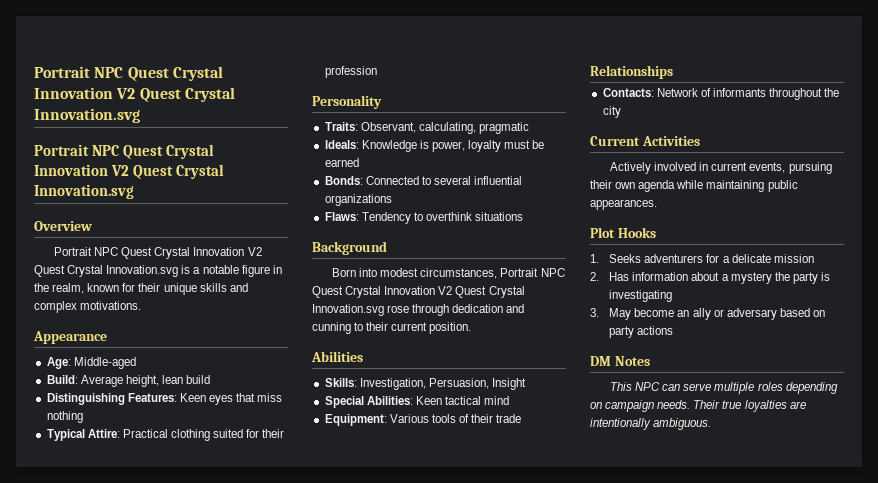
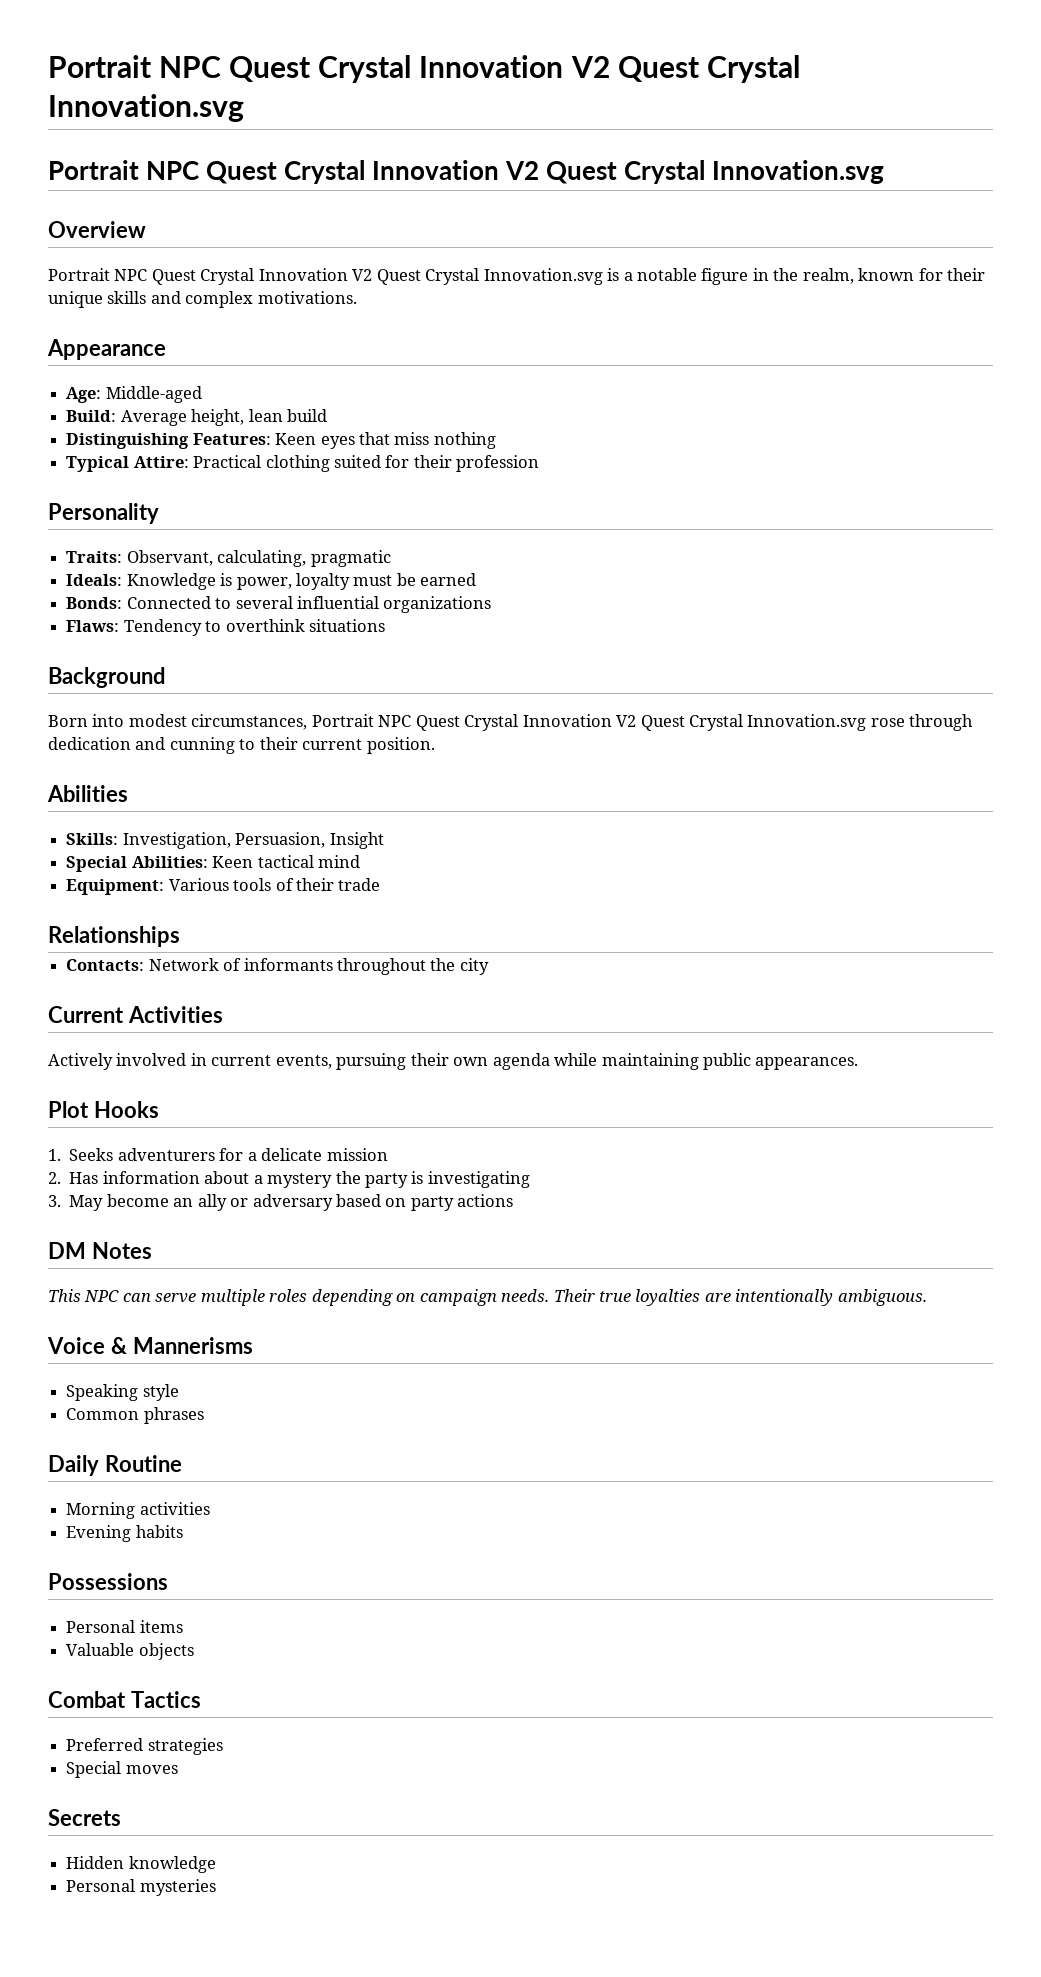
(712, 424) none -> [47,1337,253,1354] [66,1384,179,1401] [66,1407,204,1424] [48,1455,182,1476] [66,1502,210,1519] [66,1525,183,1542] [48,1573,168,1590] [66,1620,183,1633] [66,1643,194,1660] [48,1691,201,1708] [66,1738,223,1755] [66,1761,178,1778] [48,1809,121,1826] [66,1856,216,1873] [66,1879,216,1896] // Voice & Mannerisms // Speaking style // Common phrases // Daily Routine // Morning activities // Evening habits // Possessions // Personal items // Valuable objects // Combat Tactics // Preferred strategies // Special moves // Secrets // Hidden knowledge // Personal mysteries

